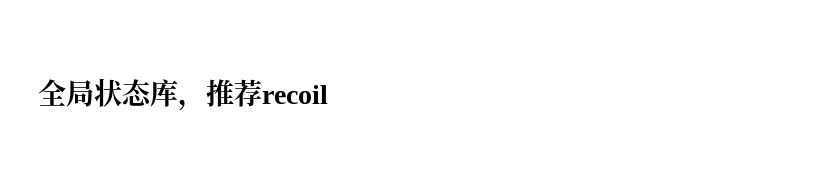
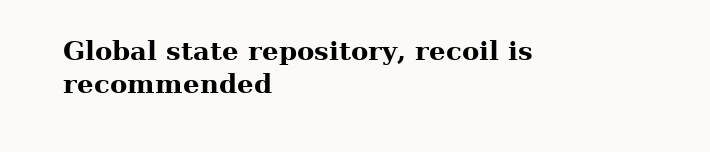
[38,78,328,111] 全局状态库，推荐recoil -> [63,40,533,65] [63,73,272,93] Global state repository, recoil is recommended

